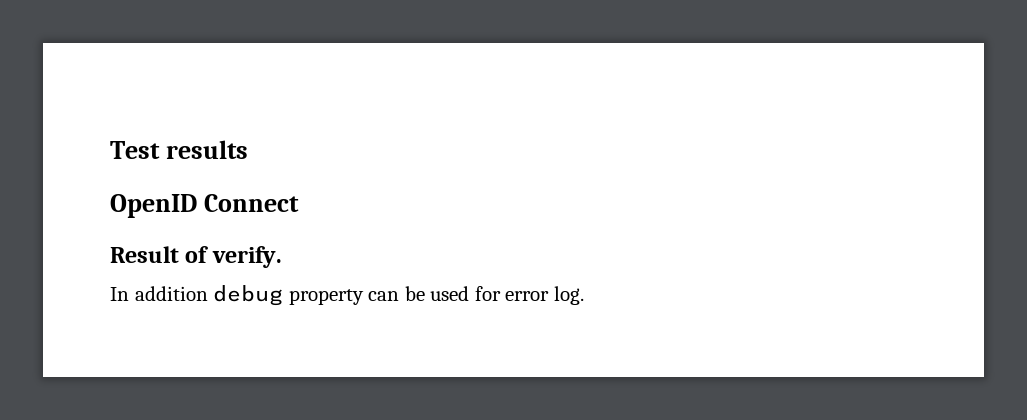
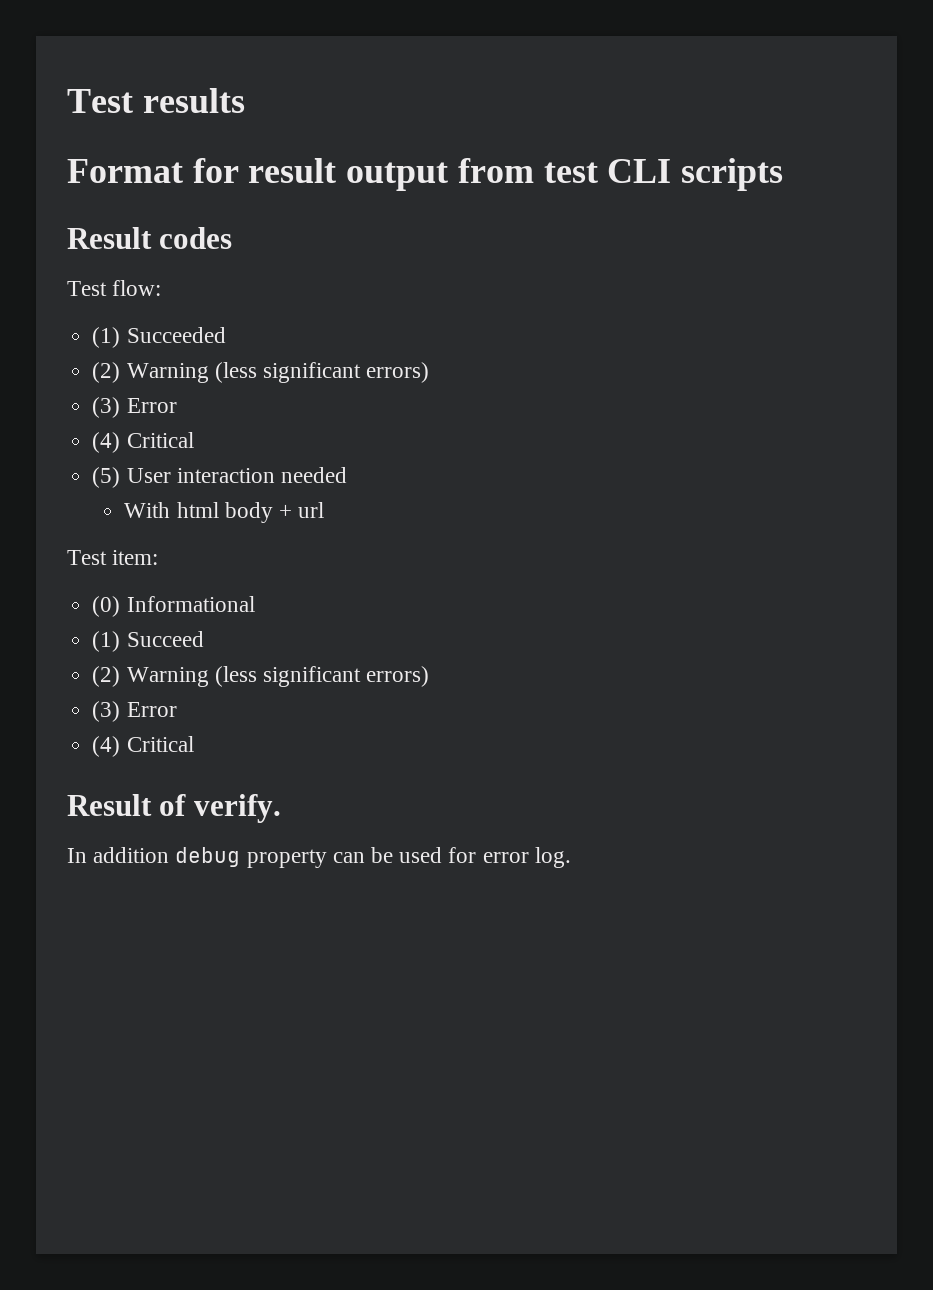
[110,194,300,218] OpenID Connect -> [67,158,784,191] [67,227,233,249] [67,280,162,296] [92,327,226,348] [92,362,430,383] [92,397,177,418] [92,432,194,453] [92,467,347,488] [124,502,325,523] [67,550,159,565] [92,596,255,617] [92,631,204,652] [92,666,430,687] [92,701,177,722] [92,736,194,757] Format for result output from test CLI scripts // Result codes // Test flow: // (1) Succeeded // (2) Warning (less significant errors) // (3) Error // (4) Critical // (5) User interaction needed // With html body + url // Test item: // (0) Informational // (1) Succeed // (2) Warning (less significant errors) // (3) Error // (4) Critical

